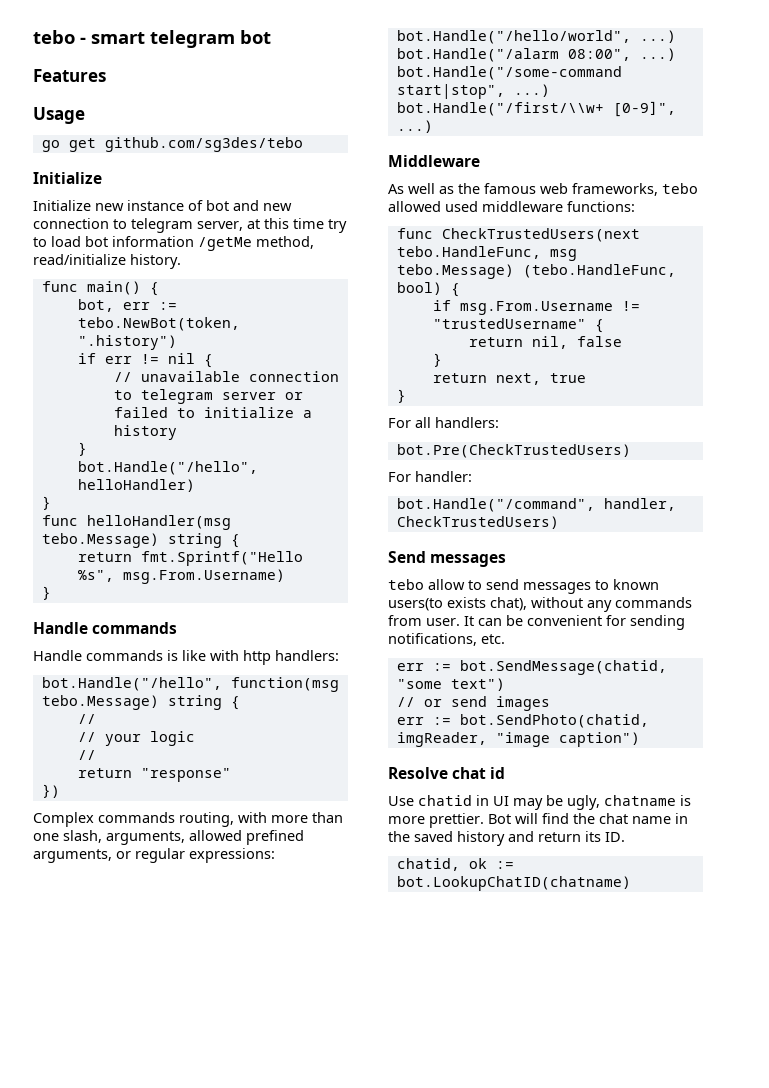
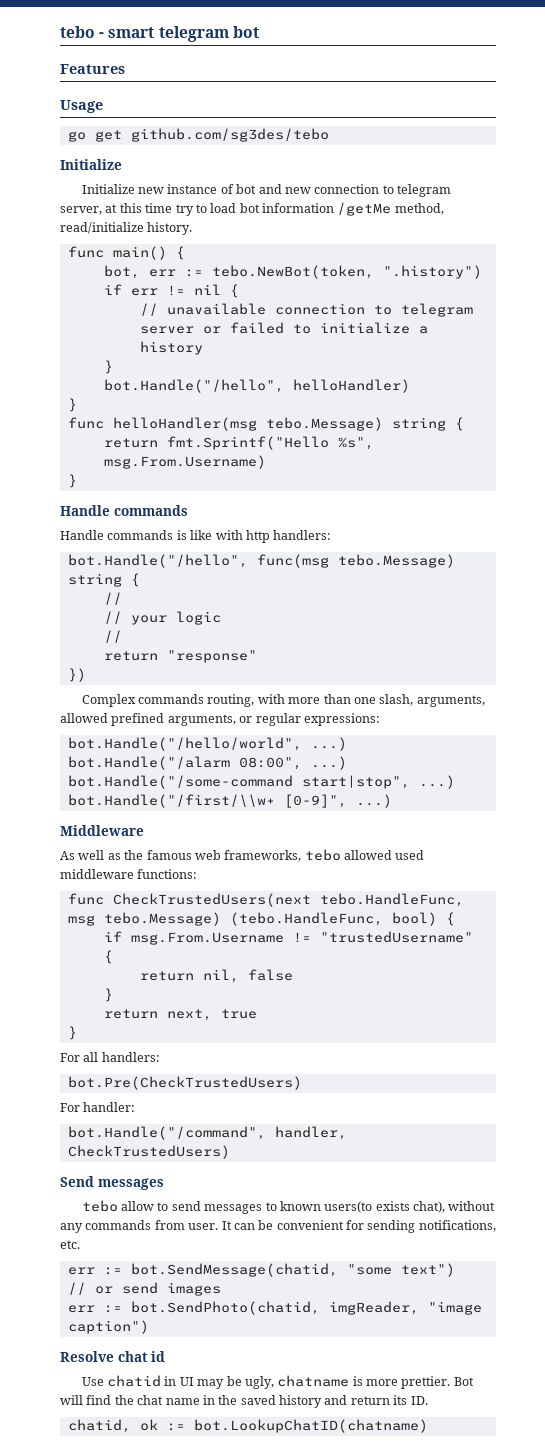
[230,677,339,692] function(msg -> [256,554,329,568] func(msg

